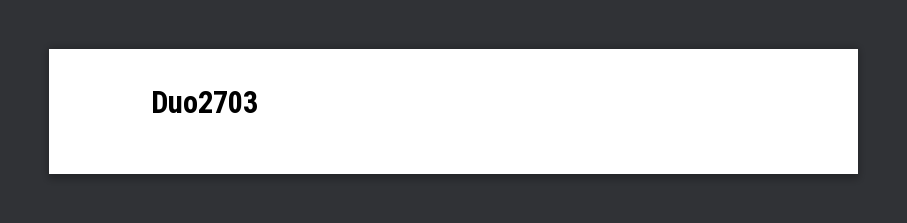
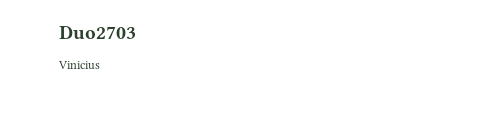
(258, 102) none -> [58,61,100,70] // Vinicius

